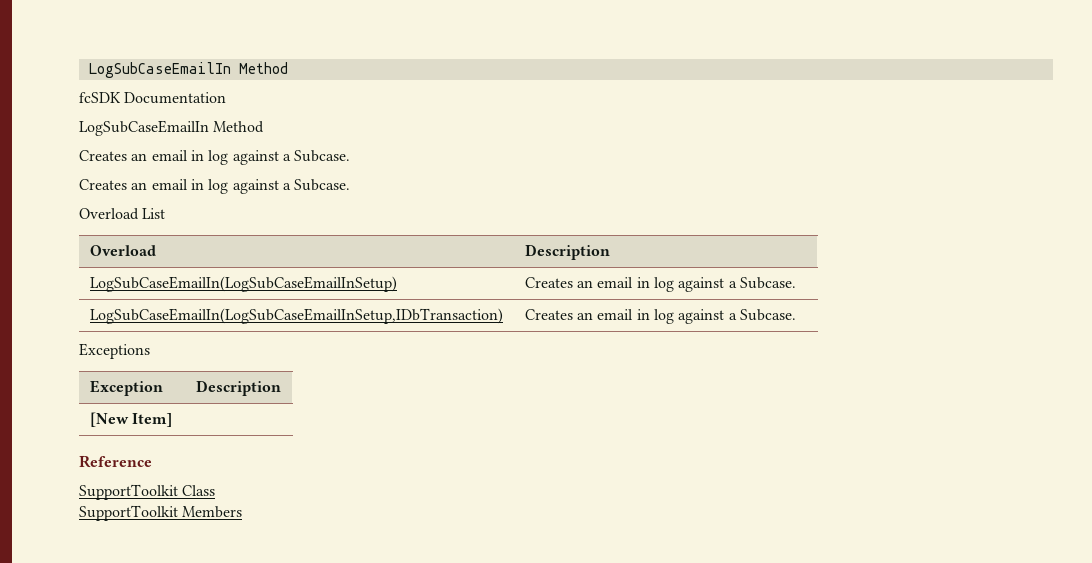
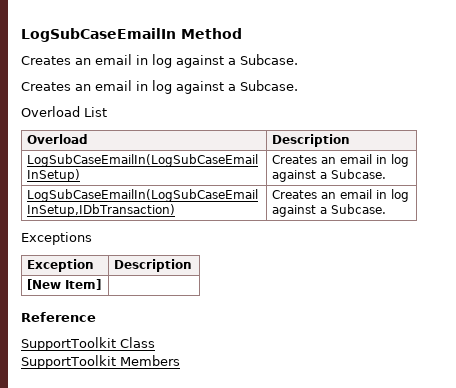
[88,62,288,78] [79,92,227,104] [79,120,265,136] LogSubCaseEmailIn Method // fcSDK Documentation // LogSubCaseEmailIn Method -> [21,28,242,42] LogSubCaseEmailIn Method

